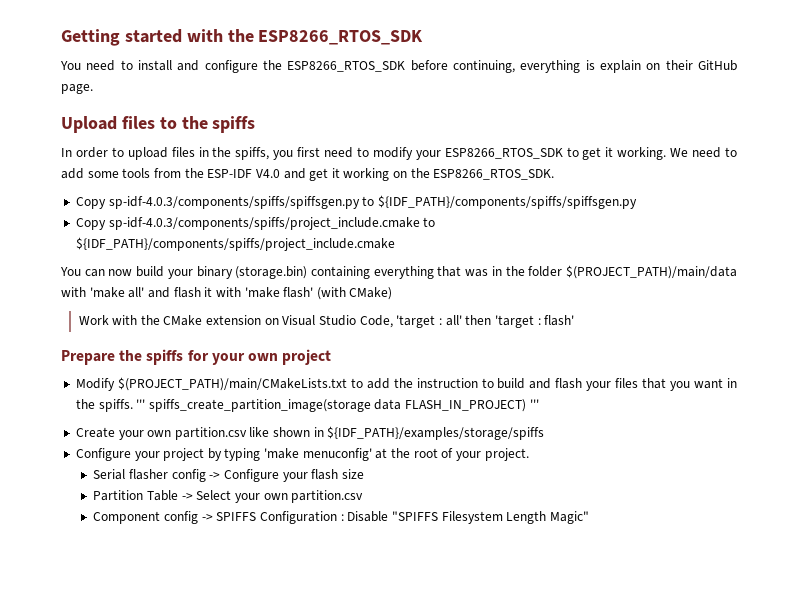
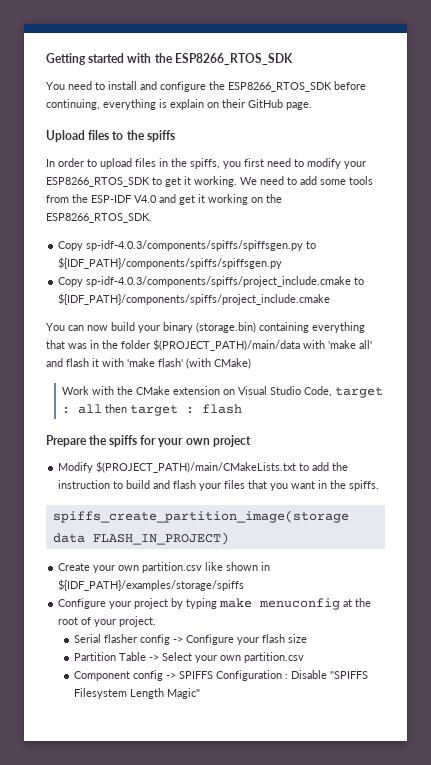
[396,315,575,328] 'target : all' then 'target : flash' -> [334,387,383,398] [61,404,242,416] target : all then target : flash
[136,399,146,409] ''' -> (380, 485) //
[529,399,539,409] ''' -> (229, 538) none
[264,448,372,461] 'make menuconfig' -> [219,598,341,610] make menuconfig

